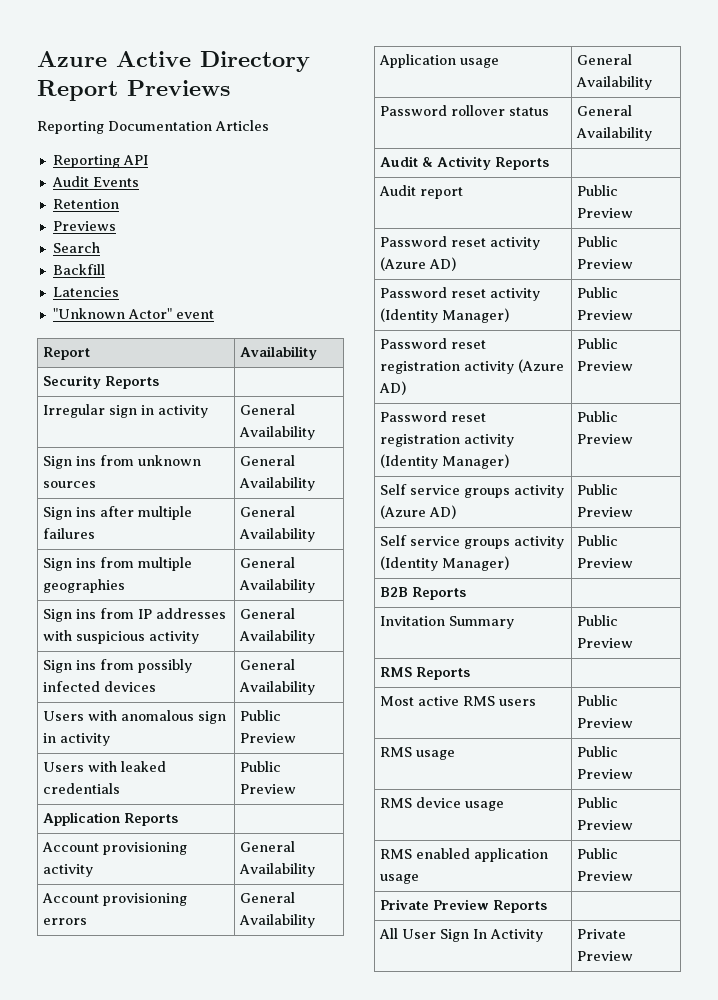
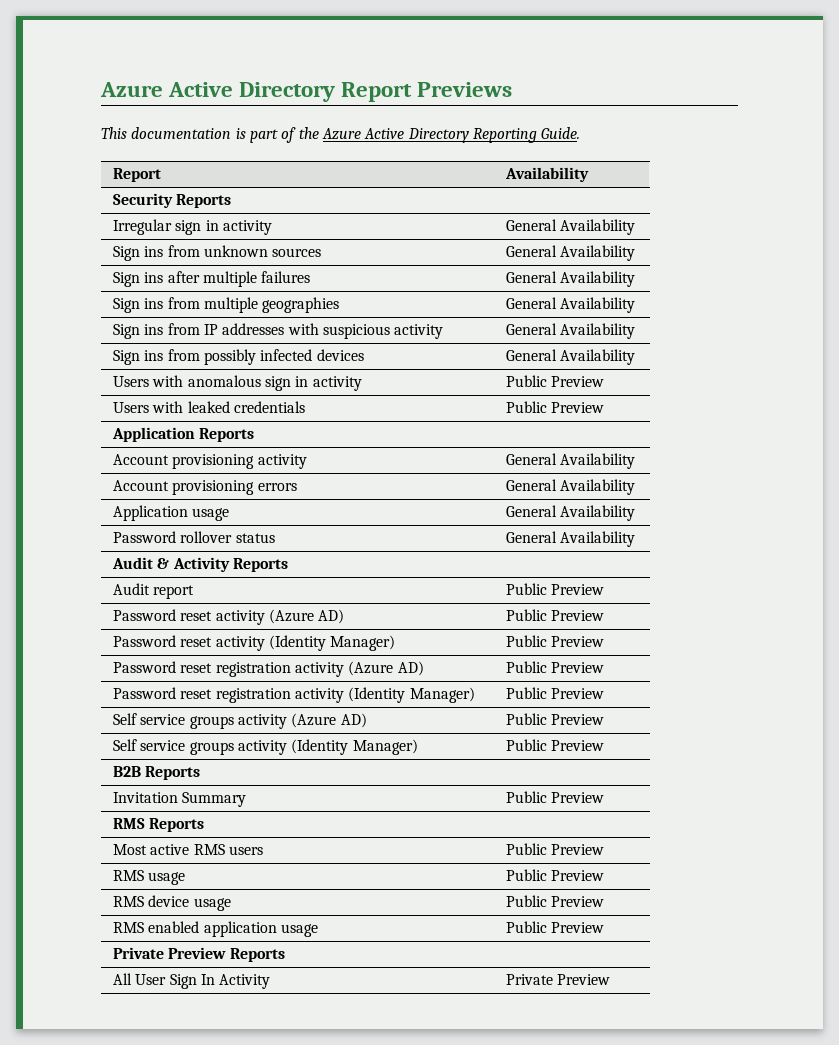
[37,120,269,134] [52,155,148,168] [51,176,139,187] [52,199,119,209] [52,221,116,231] [52,242,100,253] [52,264,105,275] [52,287,119,297] [52,308,214,319] Reporting Documentation Articles // Reporting API // Audit Events // Retention // Previews // Search // Backfill // Latencies // "Unknown Actor" event -> [101,127,581,143] This documentation is part of the Azure Active Directory Reporting Guide.

